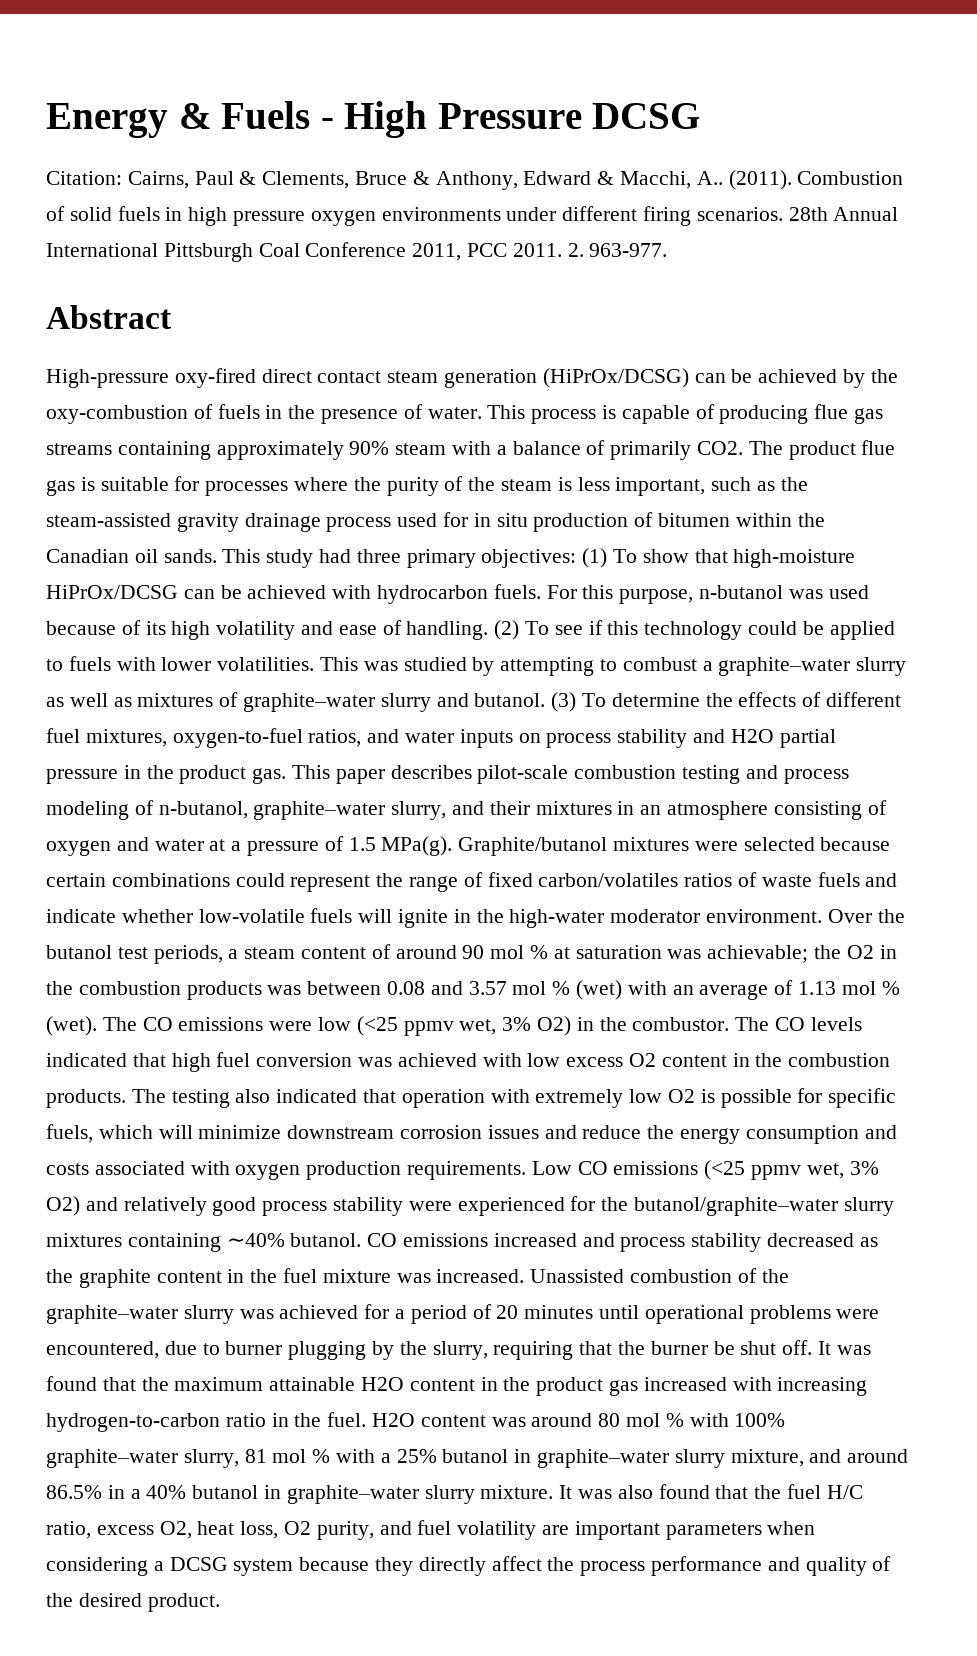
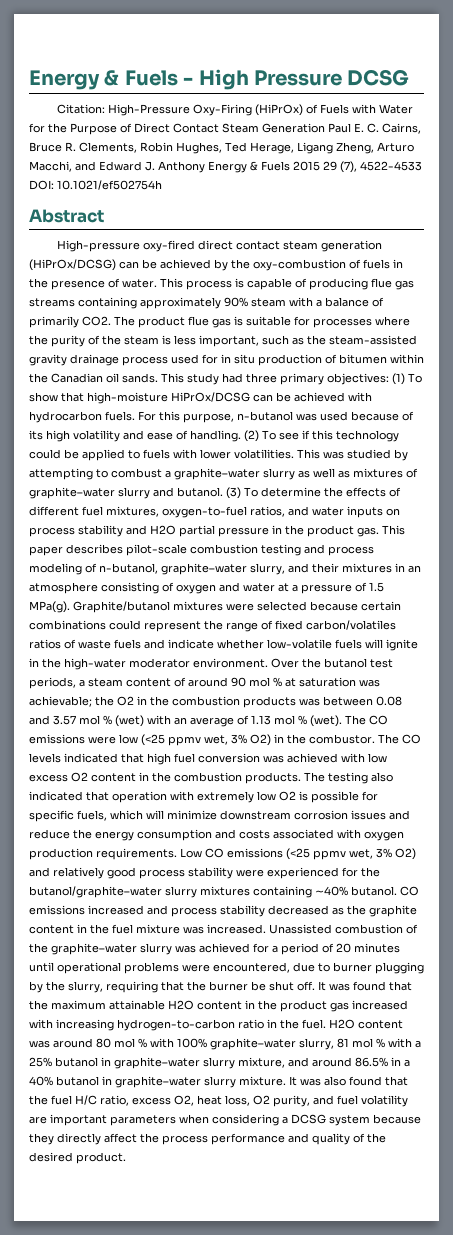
[127,170,904,190] [46,206,899,226] [46,242,668,262] Cairns, Paul & Clements, Bruce & Anthony, Edward & Macchi, A.. (2011). Combustion of solid fuels in high pressure oxygen environments under different firing scenarios. 28th Annual International Pittsburgh Coal Conference 2011, PCC 2011. 2. 963-977. -> [108,104,414,116] [29,123,421,135] [29,142,414,154] [29,161,422,173] [29,180,162,190] High-Pressure Oxy-Firing (HiPrOx) of Fuels with Water for the Purpose of Direct Contact Steam Generation Paul E. C. Cairns, Bruce R. Clements, Robin Hughes, Ted Herage, Ligang Zheng, Arturo Macchi, and Edward J. Anthony Energy & Fuels 2015 29 (7), 4522-4533 DOI: 10.1021/ef502754h

